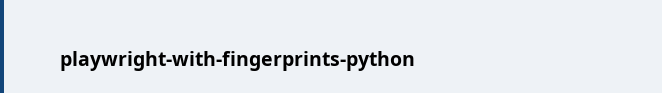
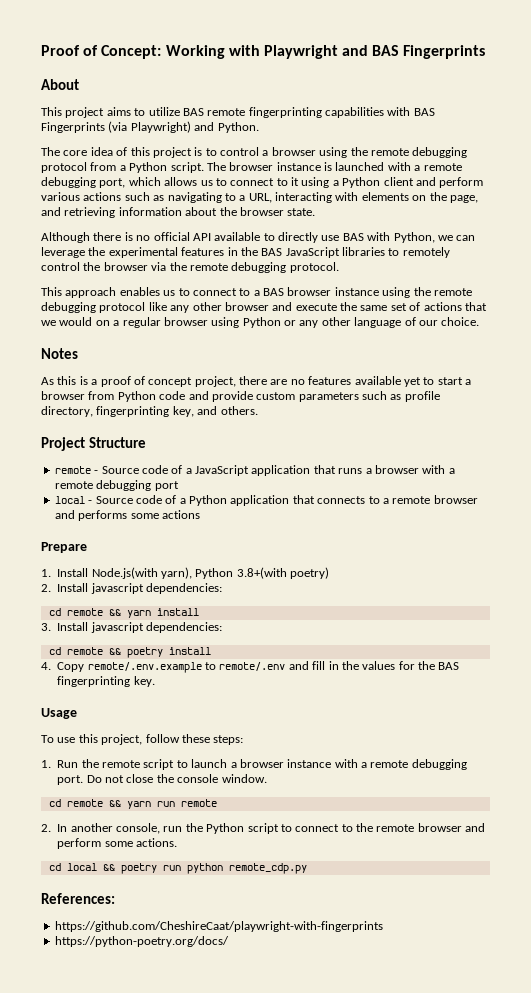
[60,51,415,71] playwright-with-fingerprints-python -> [41,45,486,59] [41,79,79,90] [41,107,435,118] [41,121,259,133] [41,147,468,158] [41,162,462,173] [41,177,484,188] [41,192,478,203] [41,207,316,218] [41,232,476,243] [41,247,450,258] [41,262,339,273] [41,287,472,298] [41,302,487,313] [41,317,480,328] [41,348,78,359] [41,376,471,387] [41,391,440,402] [41,406,258,417] [41,437,146,451] [54,465,455,476] [54,480,179,491] [54,495,478,506] [54,510,200,521] [41,542,87,553] [41,567,330,579] [41,583,223,594] [48,608,199,618] [41,622,223,633] [48,647,211,658] [41,661,460,673] [57,676,155,687] [41,708,77,719] [41,734,244,745] [41,759,467,770] [57,774,267,785] [48,799,217,809] [41,823,486,834] [57,838,178,849] [48,863,307,874] [41,893,115,904] [54,921,383,932] [54,936,229,947] Proof of Concept: Working with Playwright and BAS Fingerprints // About // This project aims to utilize BAS remote fingerprinting capabilities with BAS Fingerprints (via Playwright) and Python. // The core idea of this project is to control a browser using the remote debugging protocol from a Python script. The browser instance is launched with a remote debugging port, which allows us to connect to it using a Python client and perform various actions such as navigating to a URL, interacting with elements on the page, and retrieving information about the browser state. // Although there is no official API available to directly use BAS with Python, we can leverage the experimental features in the BAS JavaScript libraries to remotely control the browser via the remote debugging protocol. // This approach enables us to connect to a BAS browser instance using the remote debugging protocol like any other browser and execute the same set of actions that we would on a regular browser using Python or any other language of our choice. // Notes // As this is a proof of concept project, there are no features available yet to start a browser from Python code and provide custom parameters such as profile directory, fingerprinting key, and others. // Project Structure // remote - Source code of a JavaScript application that runs a browser with a remote debugging port // local - Source code of a Python application that connects to a remote browser and performs some actions // Prepare // 1. Install Node.js(with yarn), Python 3.8+(with poetry) // 2. Install javascript dependencies: // cd remote && yarn install // 3. Install javascript dependencies: // cd remote && poetry install // 4. Copy remote/.env.example to remote/.env and fill in the values for the BAS fingerprinting key. // Usage // To use this project, follow these steps: // 1. Run the remote script to launch a browser instance with a remote debugging port. Do not close the console window. // cd remote && yarn run remote // 2. In another console, run the Python script to connect to the remote browser and perform some actions. // cd local && poetry run python remote_cdp.py // References: // https://github.com/CheshireCaat/playwright-with-fingerprints // https://python-poetry.org/docs/

